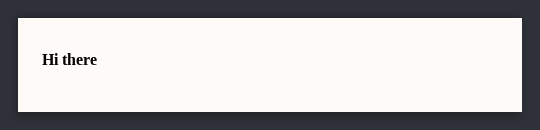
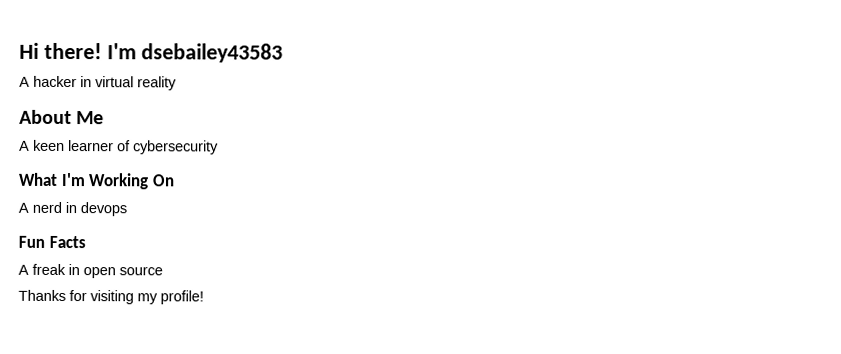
[62,53,98,65] there -> [43,42,284,63] [19,75,177,91] [19,109,105,125] [19,139,219,155] [18,172,175,190] [18,201,127,217] [18,235,86,249] [18,263,163,279] [18,289,204,305] there! I'm dsebailey43583 // A hacker in virtual reality // About Me // A keen learner of cybersecurity // What I'm Working On // A nerd in devops // Fun Facts // A freak in open source // Thanks for visiting my profile!

